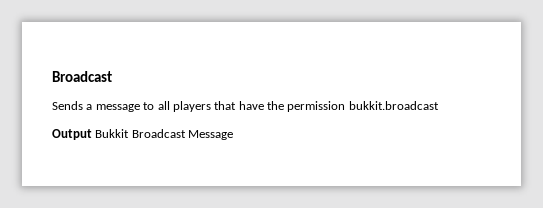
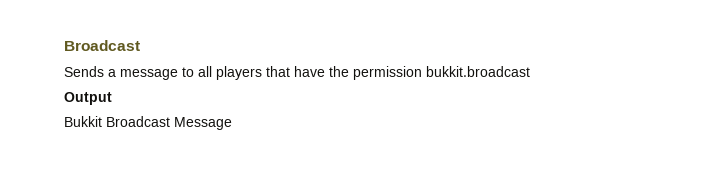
(92, 134) none -> (112, 98) //

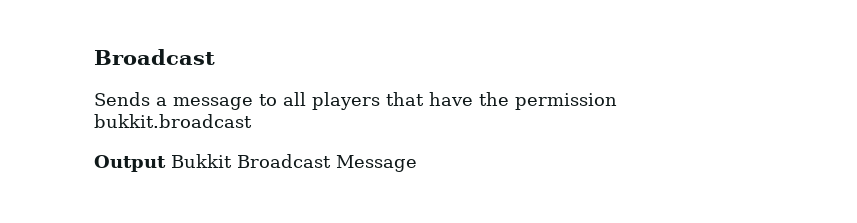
(112, 98) // -> (166, 163) none

